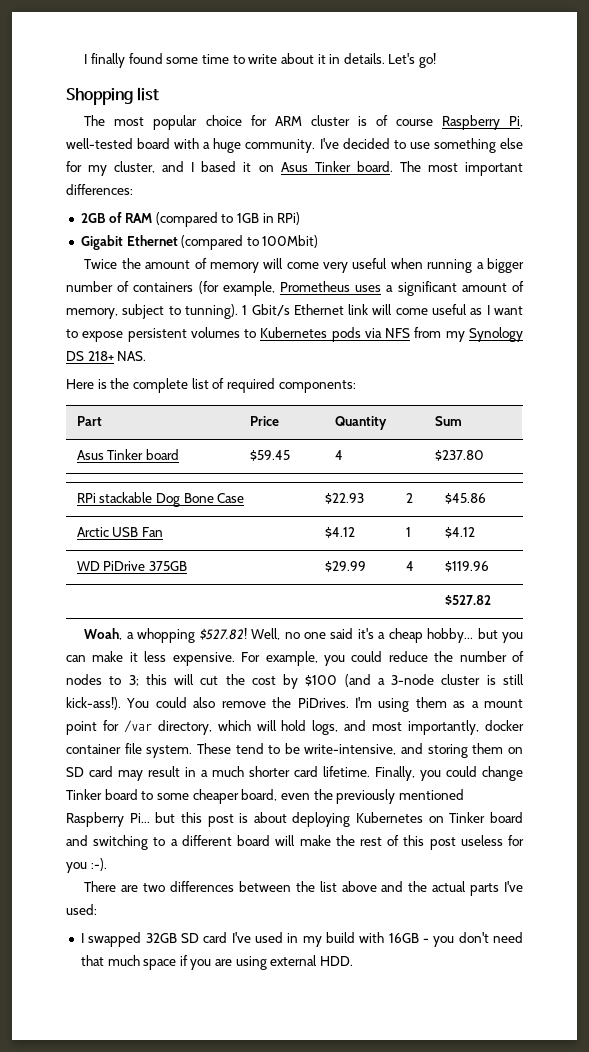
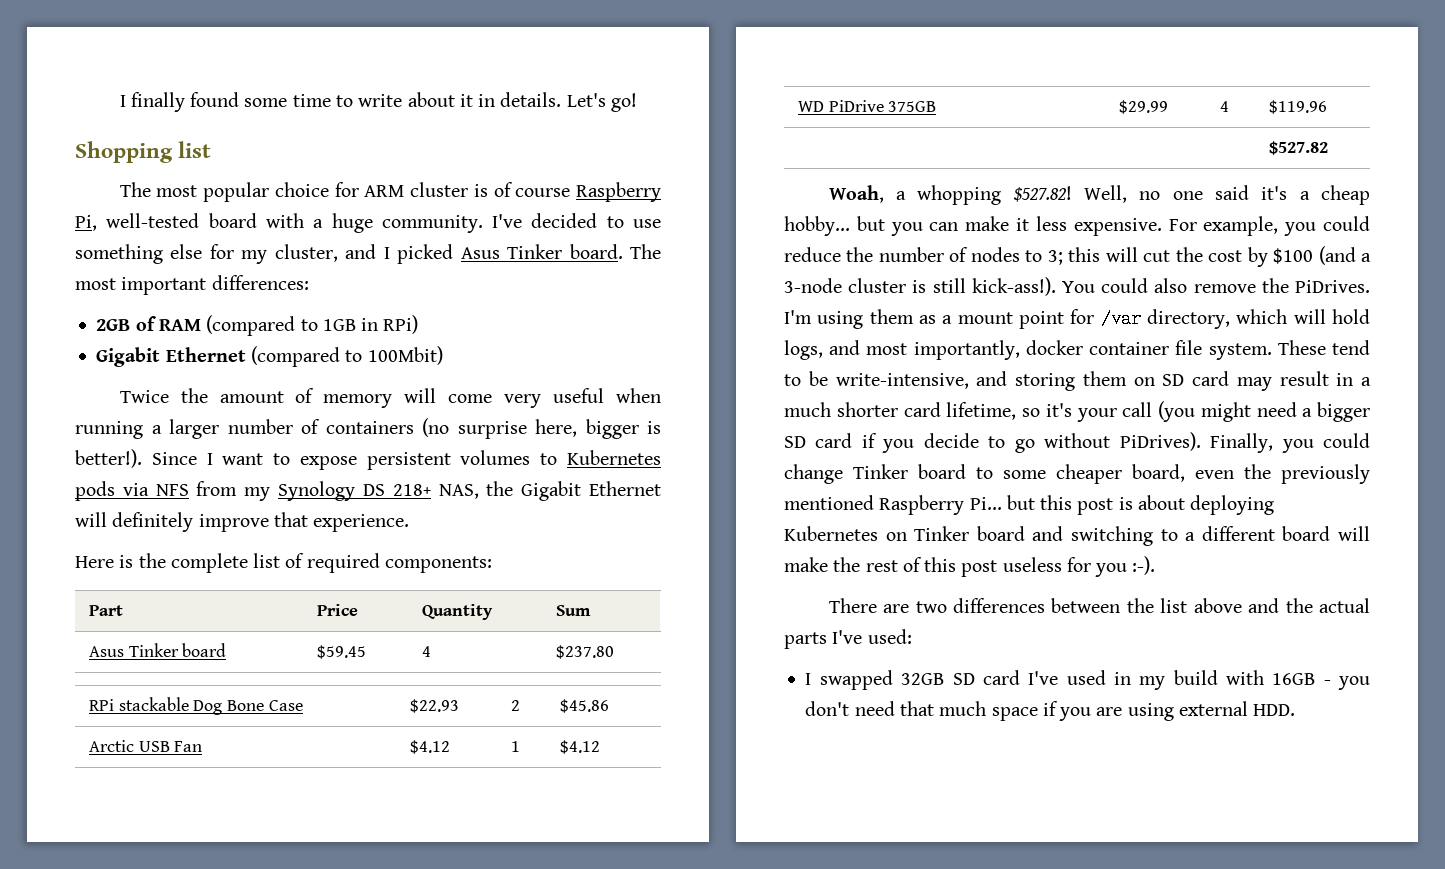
[201,161,274,172] based it on -> [397,244,454,264] picked
[486,258,524,273] bigger -> [169,419,219,439] larger
[198,281,524,296] [66,304,483,319] (for example, Prometheus uses a significant amount of memory, subject to tunning). 1 Gbit/s Ethernet link will come useful as -> [422,418,661,439] [75,449,197,468] (no surprise here, bigger is better!). Since
[117,351,147,361] NAS. -> [438,481,661,501] [75,512,410,532] NAS, the Gigabit Ethernet will definitely improve that experience.
[323,766,370,777] lifetime. -> [946,401,1370,422] [784,432,1201,453] lifetime, so it's your call (you might need a bigger SD card if you decide to go without PiDrives).

